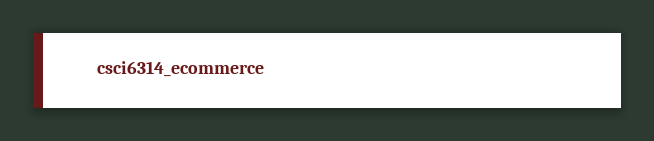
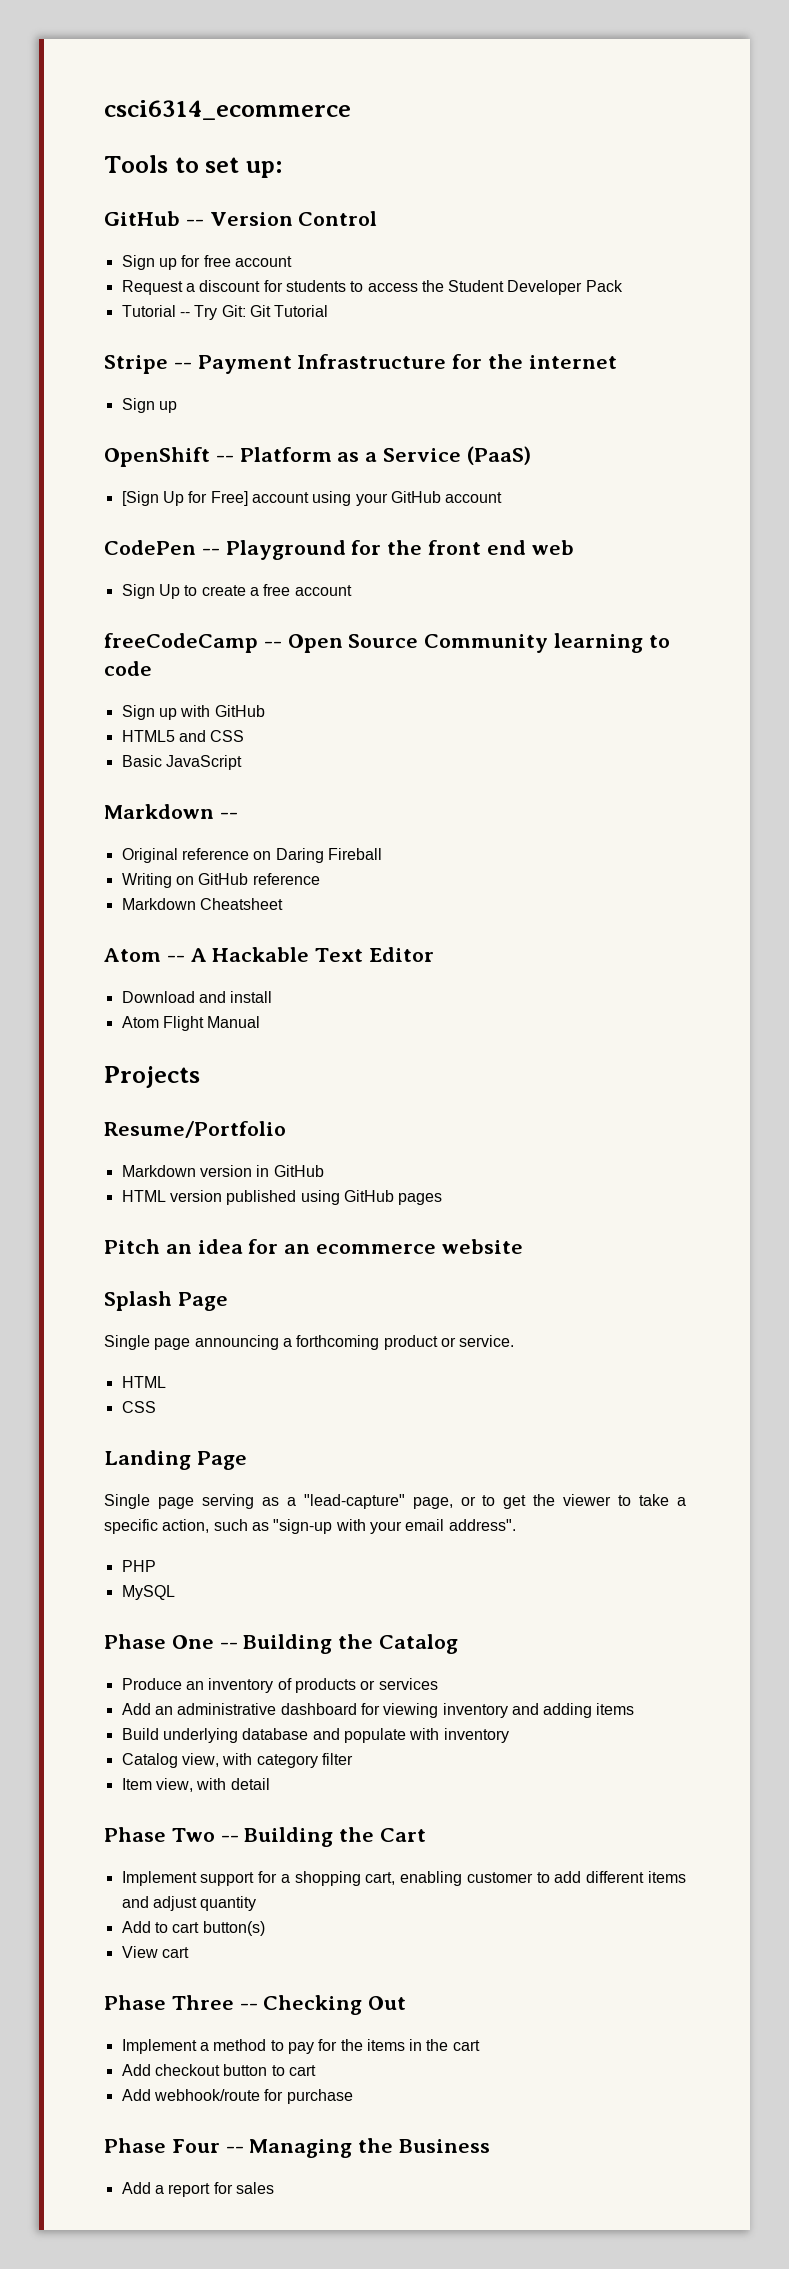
(264, 69) none -> [104,155,284,178] [104,211,378,226] [121,255,292,270] [121,280,623,295] [121,305,329,320] [104,354,617,374] [121,398,177,413] [104,446,531,467] [121,491,503,506] [104,540,574,560] [121,584,352,599] [104,633,670,653] [104,661,152,676] [121,705,265,720] [121,730,245,742] [121,755,242,770] [104,804,238,819] [121,848,382,863] [121,873,320,888] [121,898,283,910] [104,947,435,962] [121,991,273,1003] [121,1016,261,1031] [104,1066,200,1088] [104,1121,286,1138] [121,1165,324,1177] [121,1190,443,1205] [104,1239,523,1254] [104,1291,228,1311] [104,1335,515,1350] [121,1376,166,1388] [121,1401,156,1413] [104,1450,247,1470] [104,1494,687,1509] [104,1519,516,1534] [121,1560,156,1572] [121,1585,175,1600] [104,1634,459,1654] [121,1678,438,1693] [121,1703,635,1718] [121,1728,509,1743] [121,1753,353,1768] [121,1778,270,1792] [104,1827,427,1847] [121,1871,686,1886] [121,1896,257,1911] [121,1921,265,1936] [121,1946,189,1958] [104,1995,407,2015] [121,2039,480,2054] [121,2064,316,2076] [121,2089,353,2104] [104,2138,491,2158] [121,2182,274,2197] // Tools to set up: // GitHub -- Version Control // Sign up for free account // Request a discount for students to access the Student Developer Pack // Tutorial -- Try Git: Git Tutorial // Stripe -- Payment Infrastructure for the internet // Sign up // OpenShift -- Platform as a Service (PaaS) // [Sign Up for Free] account using your GitHub account // CodePen -- Playground for the front end web // Sign Up to create a free account // freeCodeCamp -- Open Source Community learning to code // Sign up with GitHub // HTML5 and CSS // Basic JavaScript // Markdown -- // Original reference on Daring Fireball // Writing on GitHub reference // Markdown Cheatsheet // Atom -- A Hackable Text Editor // Download and install // Atom Flight Manual // Projects // Resume/Portfolio // Markdown version in GitHub // HTML version published using GitHub pages // Pitch an idea for an ecommerce website // Splash Page // Single page announcing a forthcoming product or service. // HTML // CSS // Landing Page // Single page serving as a "lead-capture" page, or to get the viewer to take a specific action, such as "sign-up with your email address". // PHP // MySQL // Phase One -- Building the Catalog // Produce an inventory of products or services // Add an administrative dashboard for viewing inventory and adding items // Build underlying database and populate with inventory // Catalog view, with category filter // Item view, with detail // Phase Two -- Building the Cart // Implement support for a shopping cart, enabling customer to add different items and adjust quantity // Add to cart button(s) // View cart // Phase Three -- Checking Out // Implement a method to pay for the items in the cart // Add checkout button to cart // Add webhook/route for purchase // Phase Four -- Managing the Business // Add a report for sales

